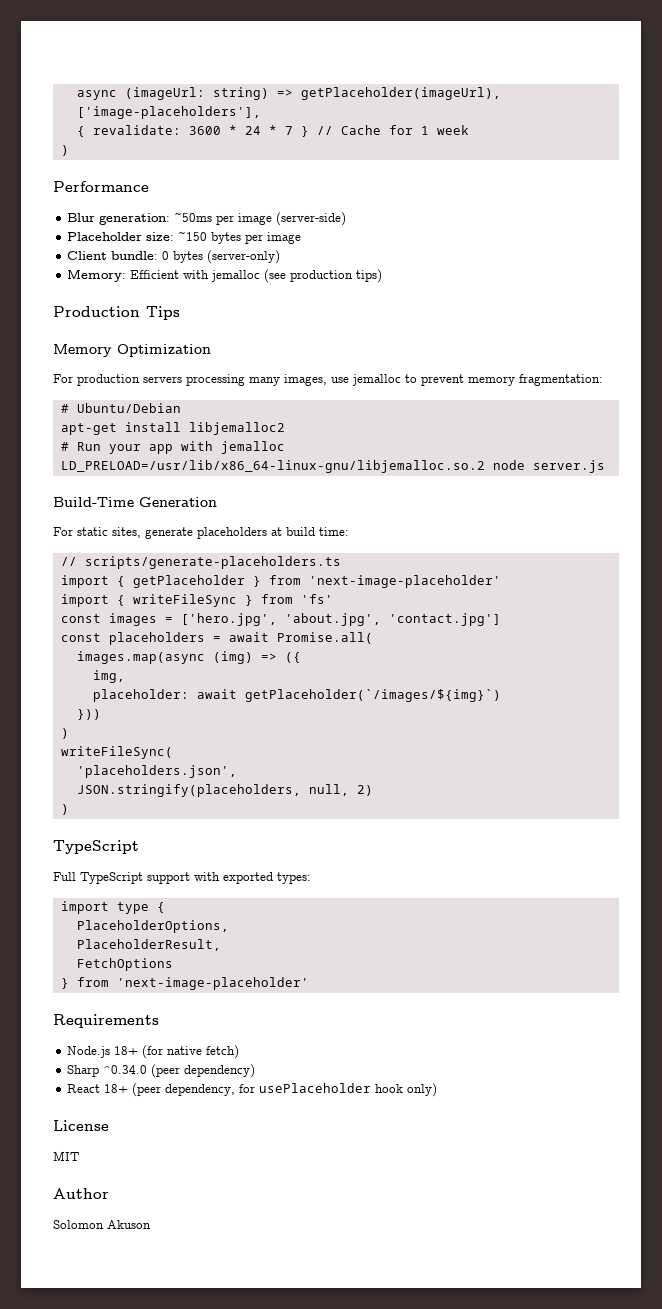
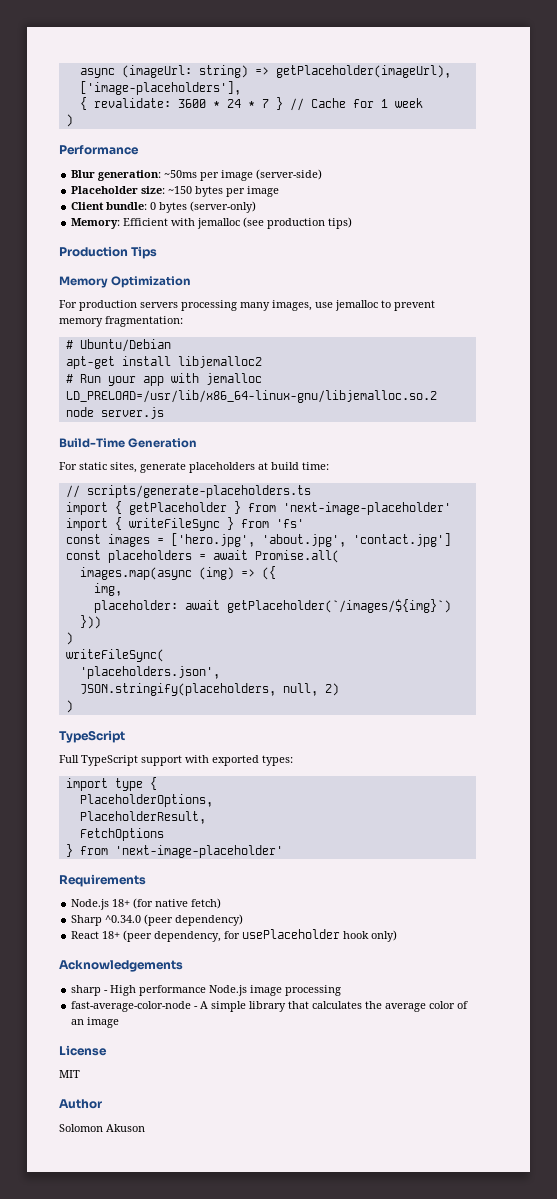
(438, 1090) none -> [59,960,183,972] [71,985,342,996] [71,1001,469,1012] [71,1017,120,1028] // Acknowledgements // sharp - High performance Node.js image processing // fast-average-color-node - A simple library that calculates the average color of an image

